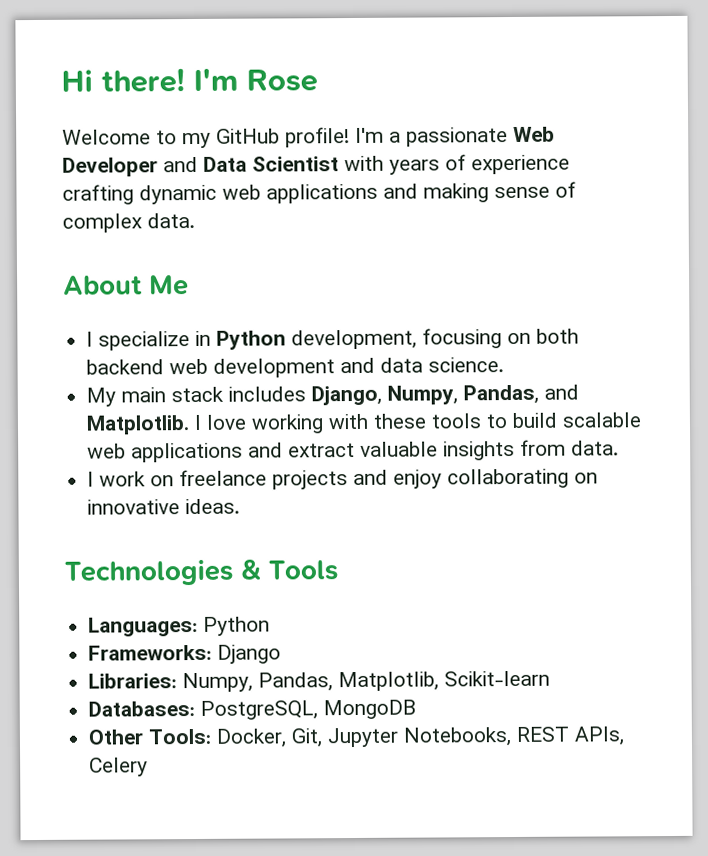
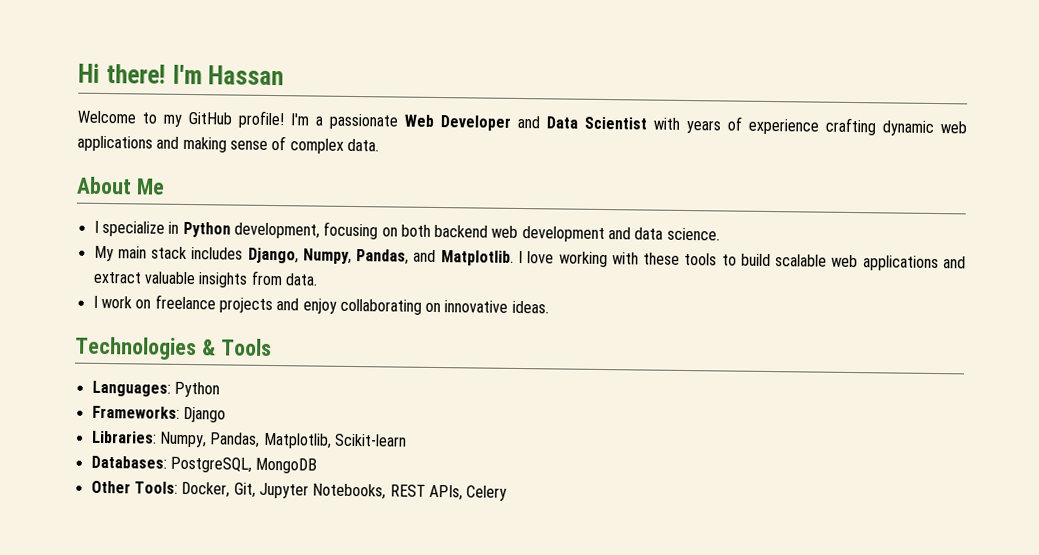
[246,69,318,92] Rose -> [208,65,285,86] Hassan

